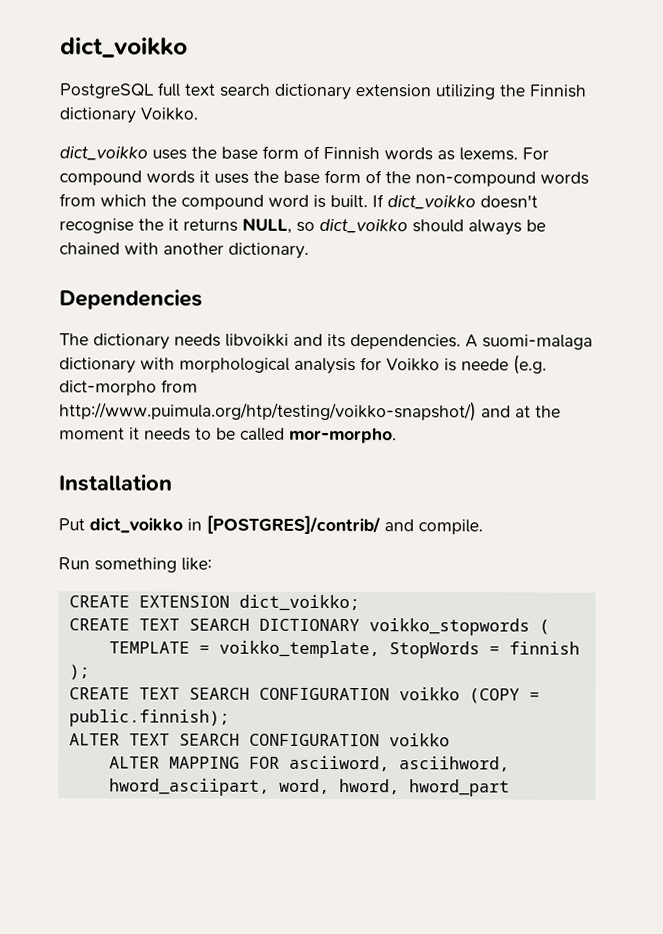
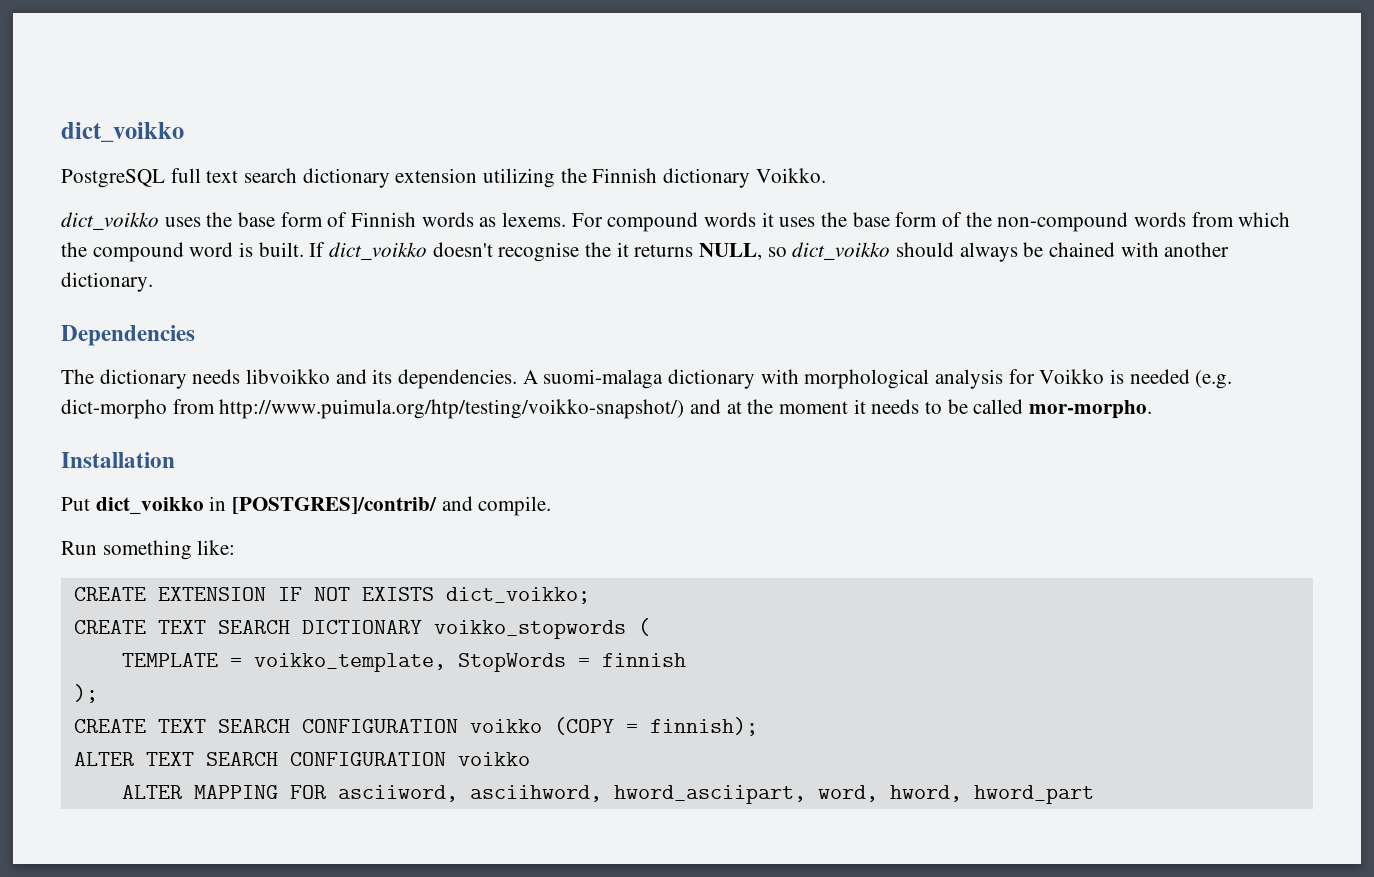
[225,333,289,347] libvoikki -> [246,369,331,384] libvoikko
[461,358,509,371] neede -> [1129,369,1190,384] needed
(230, 601) none -> [277,587,434,601] IF NOT EXISTS
[68,709,230,727] public.finnish); -> [649,717,758,736] finnish);

